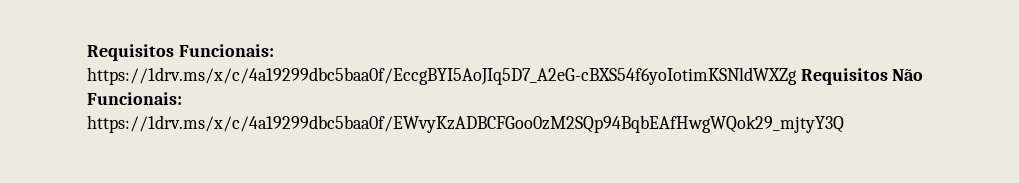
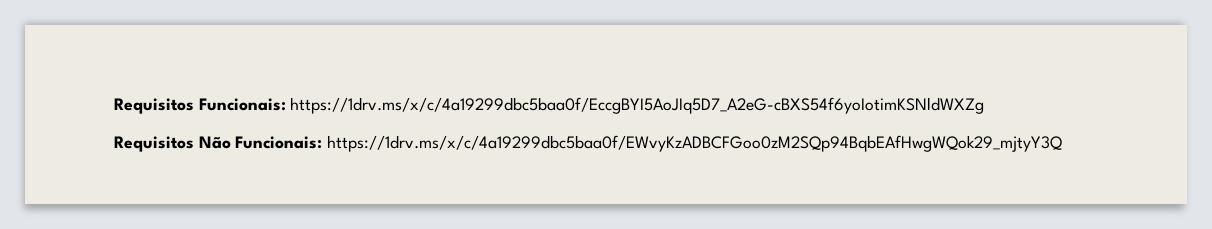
(797, 76) none -> (985, 105) //

